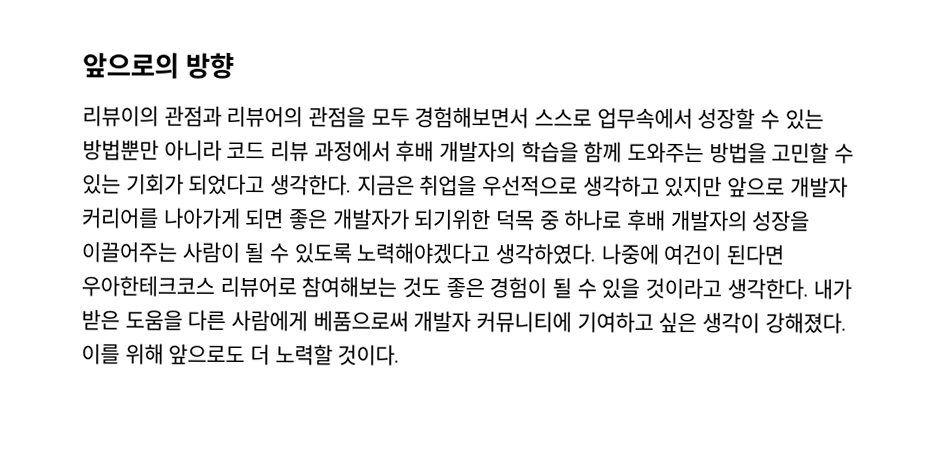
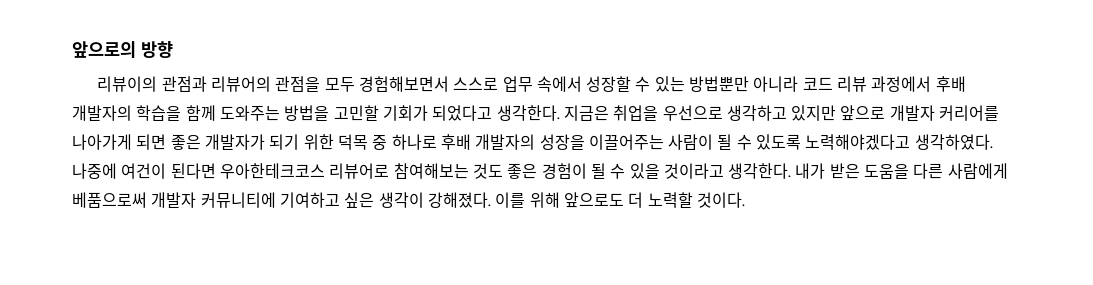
[596,107,693,130] 업무속에서 -> [502,76,582,92] 업무 속에서
[834,143,855,164] [82,173,121,195] 수 있는 -> (379, 113) none
[482,175,579,197] 우선적으로 -> [662,105,723,121] 우선으로
[413,208,492,231] 되기위한 -> [269,134,334,150] 되기 위한

